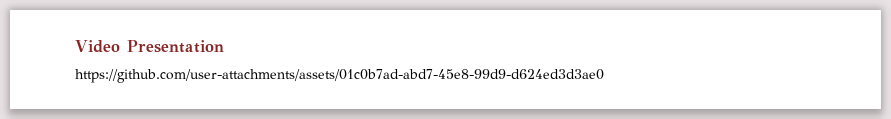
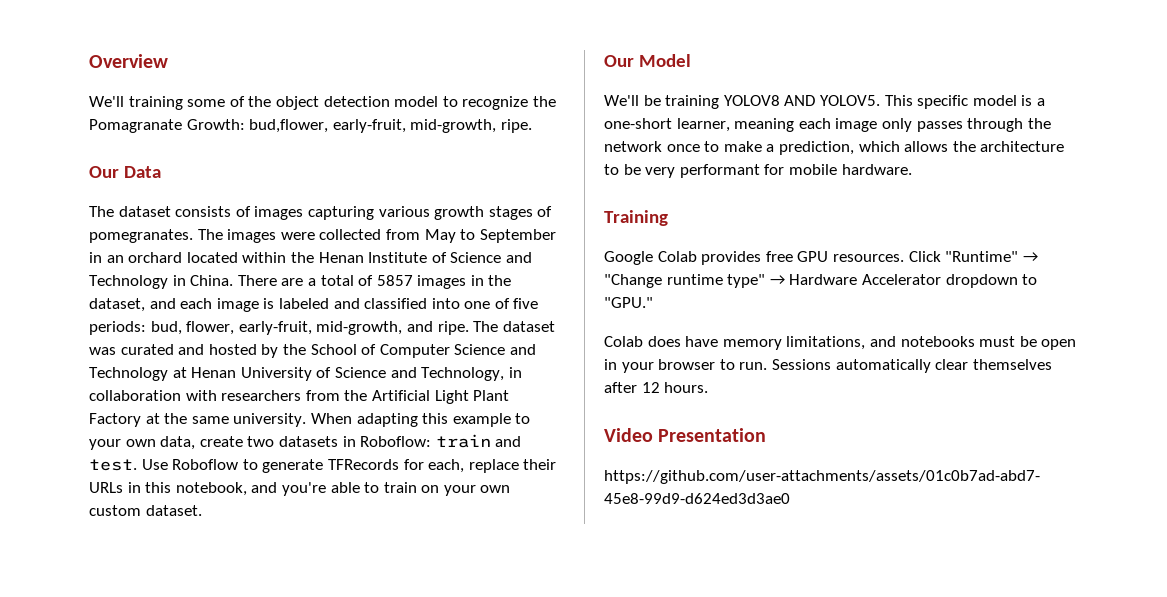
(75, 46) none -> [89,54,168,68] [89,96,556,110] [89,119,532,133] [89,166,161,178] [89,206,553,220] [89,229,556,243] [89,252,532,263] [89,275,512,289] [89,298,539,312] [89,321,555,335] [89,344,536,358] [89,367,522,381] [89,390,510,404] [89,413,531,427] [89,434,522,450] [89,459,557,473] [89,482,511,496] [89,505,202,516] [604,54,691,67] [604,95,1045,109] [604,118,1051,132] [604,141,1065,155] [604,164,912,178] [604,210,668,226] [604,251,1038,265] [604,274,1038,288] [604,297,653,308] [604,336,1077,350] [604,359,1052,373] [604,382,709,393] Overview // We'll training some of the object detection model to recognize the Pomagranate Growth: bud,flower, early-fruit, mid-growth, ripe. // Our Data // The dataset consists of images capturing various growth stages of pomegranates. The images were collected from May to September in an orchard located within the Henan Institute of Science and Technology in China. There are a total of 5857 images in the dataset, and each image is labeled and classified into one of five periods: bud, flower, early-fruit, mid-growth, and ripe. The dataset was curated and hosted by the School of Computer Science and Technology at Henan University of Science and Technology, in collaboration with researchers from the Artificial Light Plant Factory at the same university. When adapting this example to your own data, create two datasets in Roboflow: train and test. Use Roboflow to generate TFRecords for each, replace their URLs in this notebook, and you're able to train on your own custom dataset. // Our Model // We'll be training YOLOV8 AND YOLOV5. This specific model is a one-short learner, meaning each image only passes through the network once to make a prediction, which allows the architecture to be very performant for mobile hardware. // Training // Google Colab provides free GPU resources. Click "Runtime" → "Change runtime type" → Hardware Accelerator dropdown to "GPU." // Colab does have memory limitations, and notebooks must be open in your browser to run. Sessions automatically clear themselves after 12 hours. //

